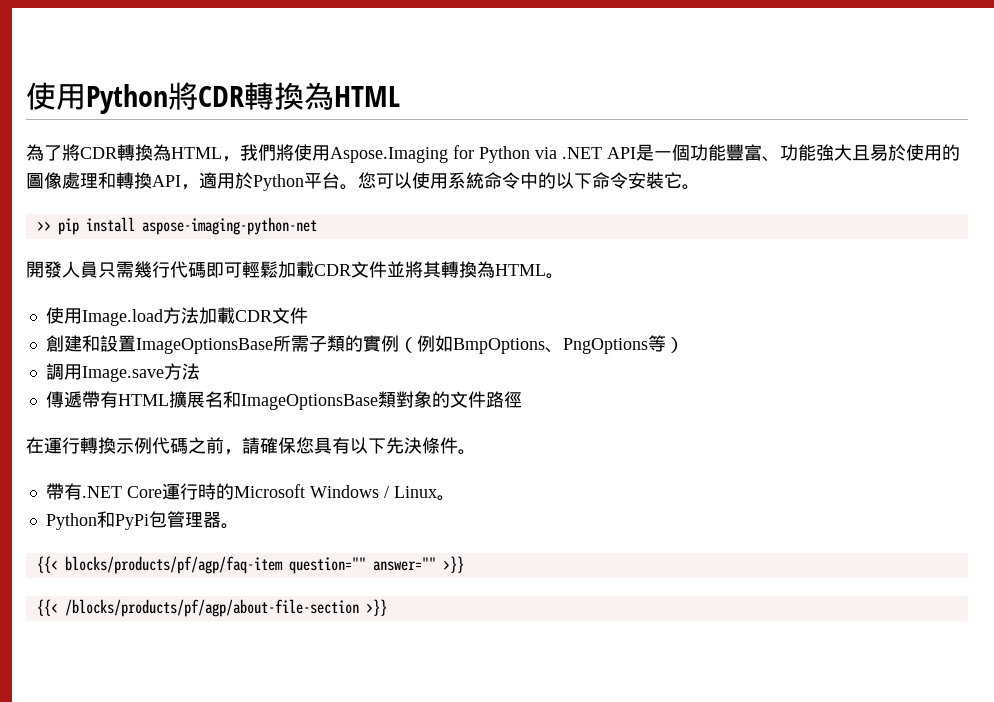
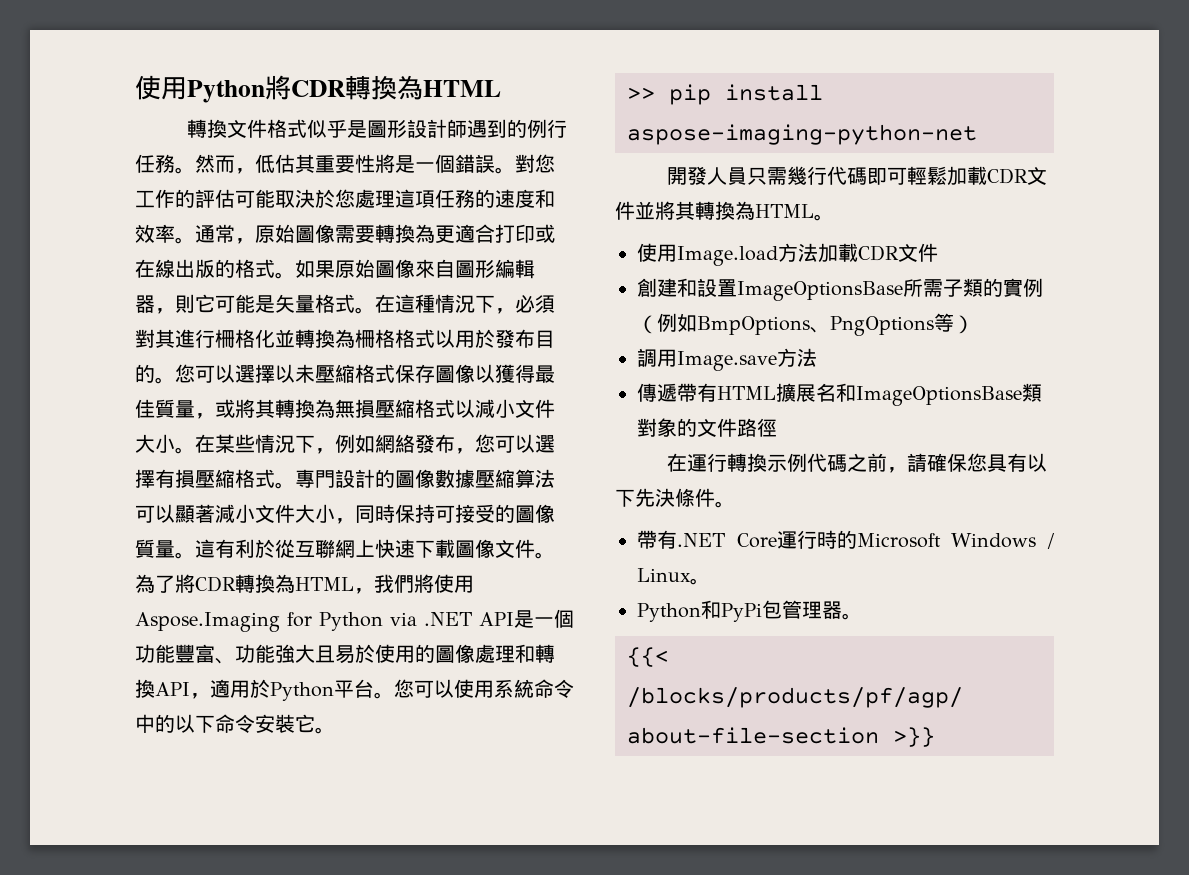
(400, 96) none -> [186,119,567,138] [135,154,555,174] [135,189,555,208] [135,224,555,244] [135,259,535,279] [135,294,555,314] [135,329,555,348] [135,364,555,384] [135,399,555,419] [135,434,555,454] [135,469,555,489] [135,504,555,524] [135,539,555,559] 轉換文件格式似乎是圖形設計師遇到的例行任務。然而，低估其重要性將是一個錯誤。對您工作的評估可能取決於您處理這項任務的速度和效率。通常，原始圖像需要轉換為更適合打印或在線出版的格式。如果原始圖像來自圖形編輯器，則它可能是矢量格式。在這種情況下，必須對其進行柵格化並轉換為柵格格式以用於發布目的。您可以選擇以未壓縮格式保存圖像以獲得最佳質量，或將其轉換為無損壓縮格式以減小文件大小。在某些情況下，例如網絡發布，您可以選擇有損壓縮格式。專門設計的圖像數據壓縮算法可以顯著減小文件大小，同時保持可接受的圖像質量。這有利於從互聯網上快速下載圖像文件。
[36,556,464,574] // {{< blocks/products/pf/agp/faq-item question="" answer="" >}} -> (862, 616) none

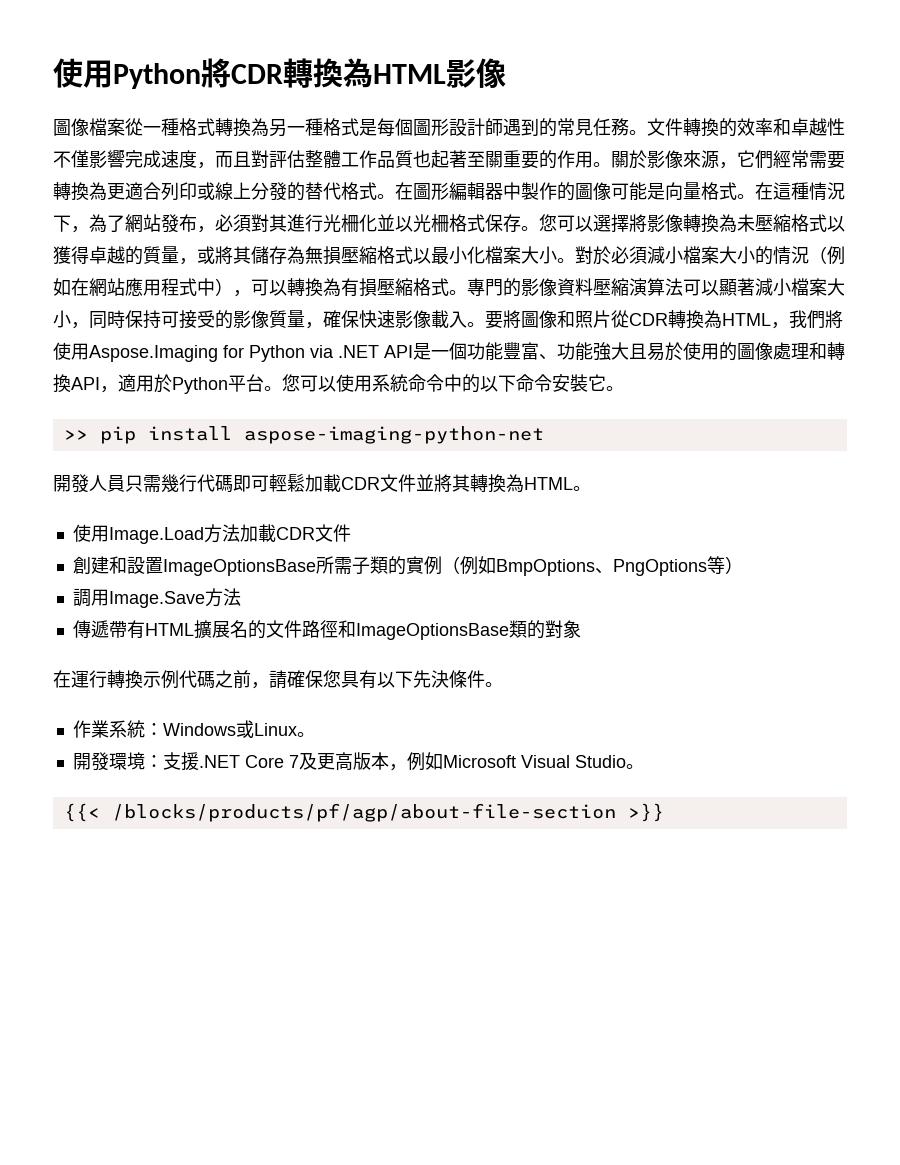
[186,119,567,138] [135,154,555,174] [135,189,555,208] [135,224,555,244] [135,259,535,279] [135,294,295,314] // 轉換文件格式似乎是圖形設計師遇到的例行任務。然而，低估其重要性將是一個錯誤。對您工作的評估可能取決於您處理這項任務的速度和效率。通常，原始圖像需要轉換為更適合打印或在線出版的格式。如果原始圖像來自圖形編輯器，則它可能是矢 -> [446,58,506,88] [53,118,845,137] [53,150,845,169] [53,182,683,201] 影像 // 圖像檔案從一種格式轉換為另一種格式是每個圖形設計師遇到的常見任務。文件轉換的效率和卓越性不僅影響完成速度，而且對評估整體工作品質也起著至關重要的作用。關於影像來源，它們經常需要轉換為更適合列印或線上分發的替代格式。在圖形編輯器中製作的圖像可能是向
[515,295,555,313] [135,329,555,348] [135,364,555,384] [135,399,155,418] 必須對其進行柵格化並轉換為柵格格式以用於發布目的。您可以選擇以未壓縮格式保存圖像以獲得最佳 -> [89,214,845,233] [53,246,143,265] 為了網站發布，必須對其進行光柵化並以光柵格式保存。您可以選擇將影像轉換為未壓縮格式以獲得卓越的
[275,399,315,418] 轉換 -> [251,246,287,264] 儲存
[475,399,555,418] [135,434,555,454] [135,469,155,488] 減小文件大小。在某些情況下，例如網絡發布，您可以選擇 -> [431,246,845,265] [53,278,341,297] 最小化檔案大小。對於必須減小檔案大小的情況（例如在網站應用程式中），可以轉換為
[335,469,515,488] 設計的圖像數據壓縮 -> [503,278,647,297] 的影像資料壓縮演
[255,504,295,523] 文件 -> [791,278,827,296] 檔案
[515,504,555,523] [135,539,555,559] [135,574,195,593] 圖像質量。這有利於從互聯網上快速下載圖像文件。為了將 -> [233,310,629,329] 影像質量，確保快速影像載入。要將圖像和照片從
[677,246,778,266] Image.load -> [108,527,204,544] Image.Load
[677,351,777,371] Image.save -> [108,591,205,608] Image.Save
[836,383,1042,406] [637,418,677,437] 和ImageOptionsBase類對象 -> (248, 629) none
(777, 427) none -> [337,620,581,640] 和ImageOptionsBase類的對象
[637,530,1055,549] [637,568,710,585] [637,600,842,622] 帶有.NET Core運行時的Microsoft Windows / Linux。 // Python和PyPi包管理器 -> [72,720,315,738] [72,752,626,771] 作業系統：Windows或Linux。 // 開發環境：支援.NET Core 7及更高版本，例如Microsoft Visual Studio

